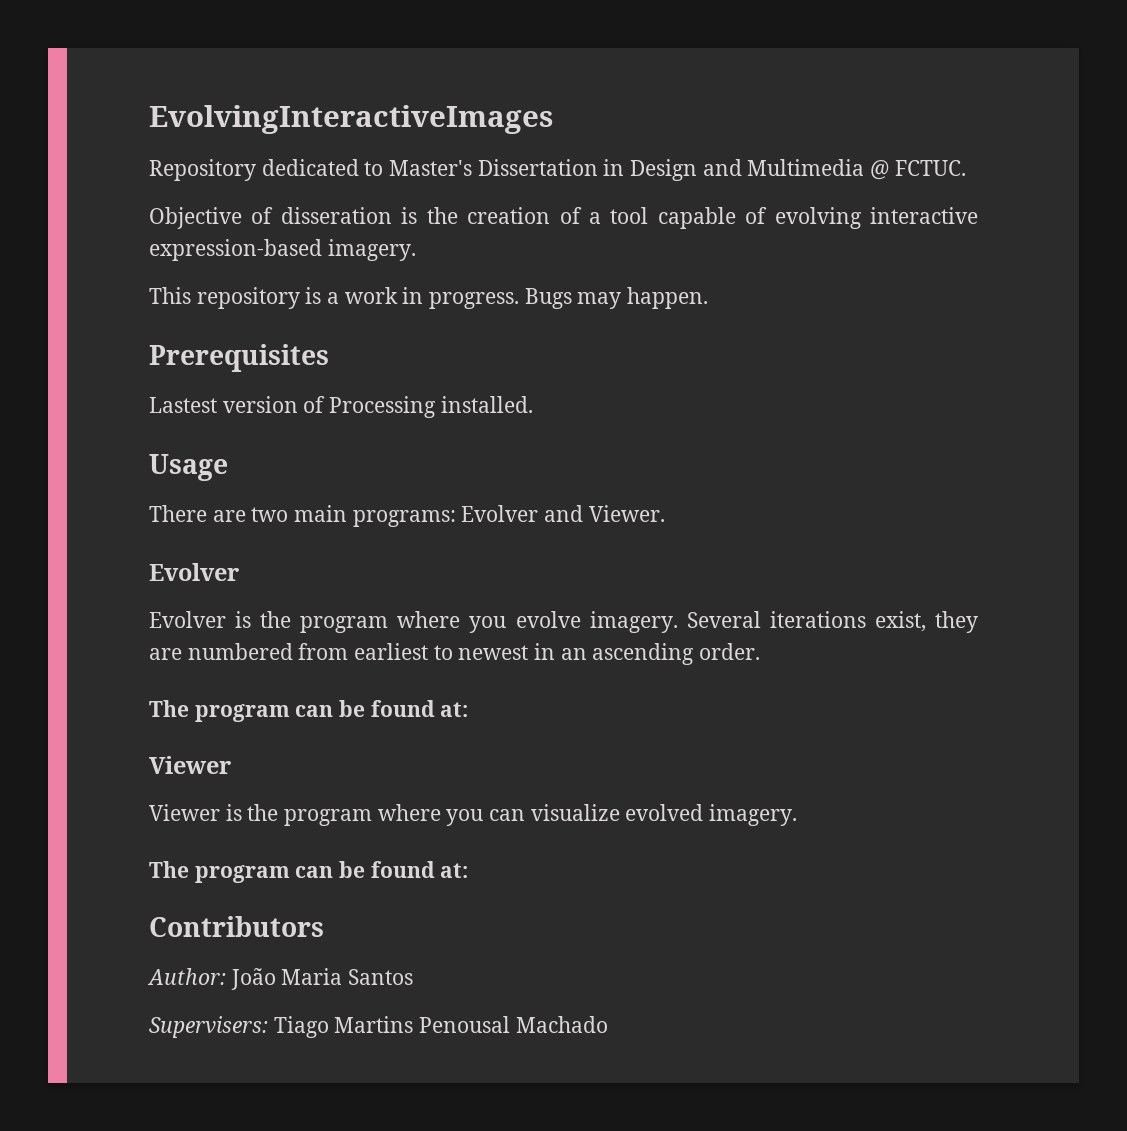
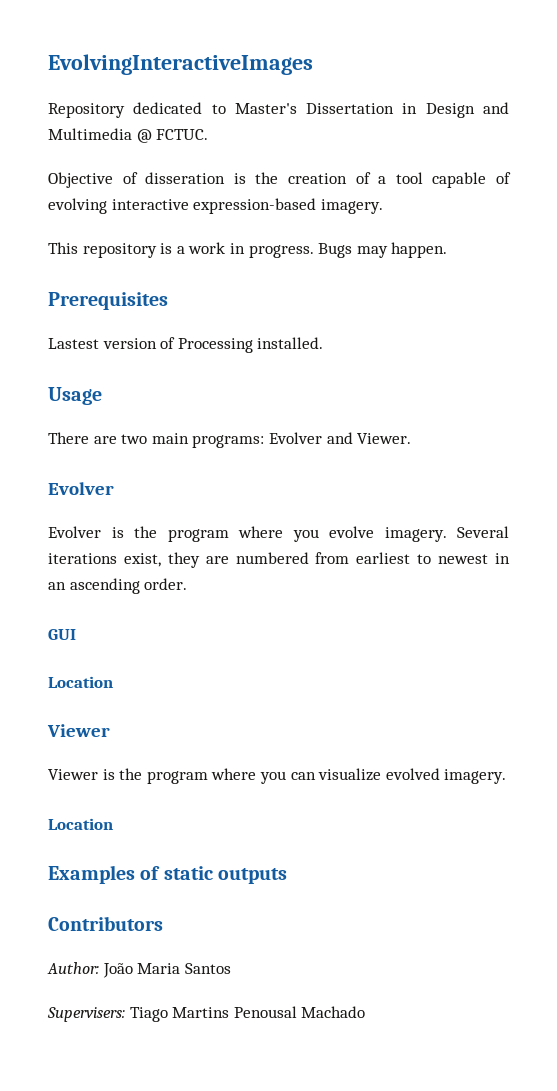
[149,700,469,722] The program can be found at: -> [48,629,76,640] [48,676,113,688] GUI // Location
[149,861,469,883] The program can be found at: -> [48,818,113,830] [48,865,288,884] Location // Examples of static outputs

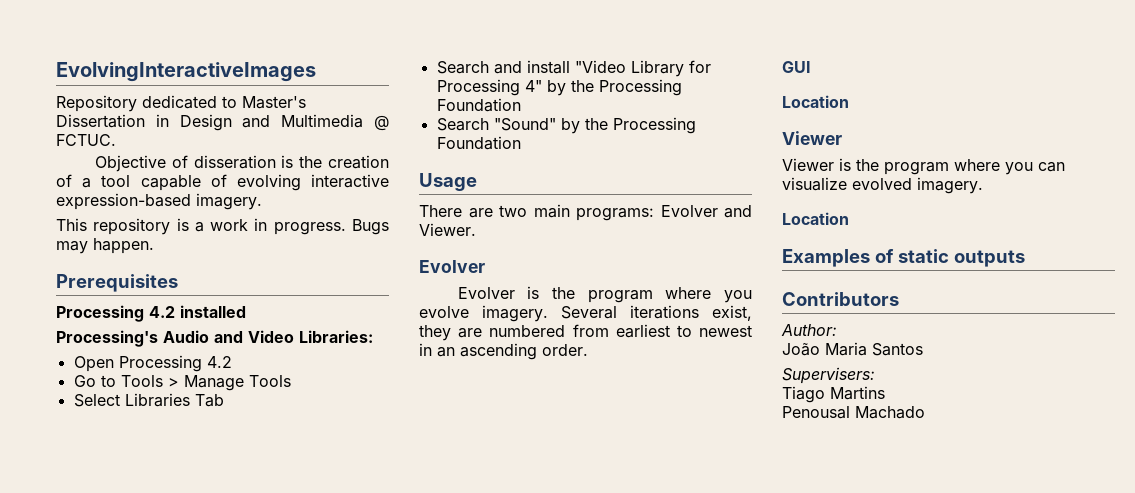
[48,337,324,353] Lastest version of Processing installed. -> [56,305,246,322] [56,330,373,347] [73,355,232,372] [73,375,291,391] [73,393,224,407] [436,60,711,77] [436,79,682,96] [436,98,521,112] [436,117,696,134] [436,136,521,150] Processing 4.2 installed // Processing's Audio and Video Libraries: // Open Processing 4.2 // Go to Tools > Manage Tools // Select Libraries Tab // Search and install "Video Library for Processing 4" by the Processing Foundation // Search "Sound" by the Processing Foundation
(99, 968) none -> (837, 330) //
(125, 1014) none -> (875, 375) //
(230, 1012) none -> (885, 393) //

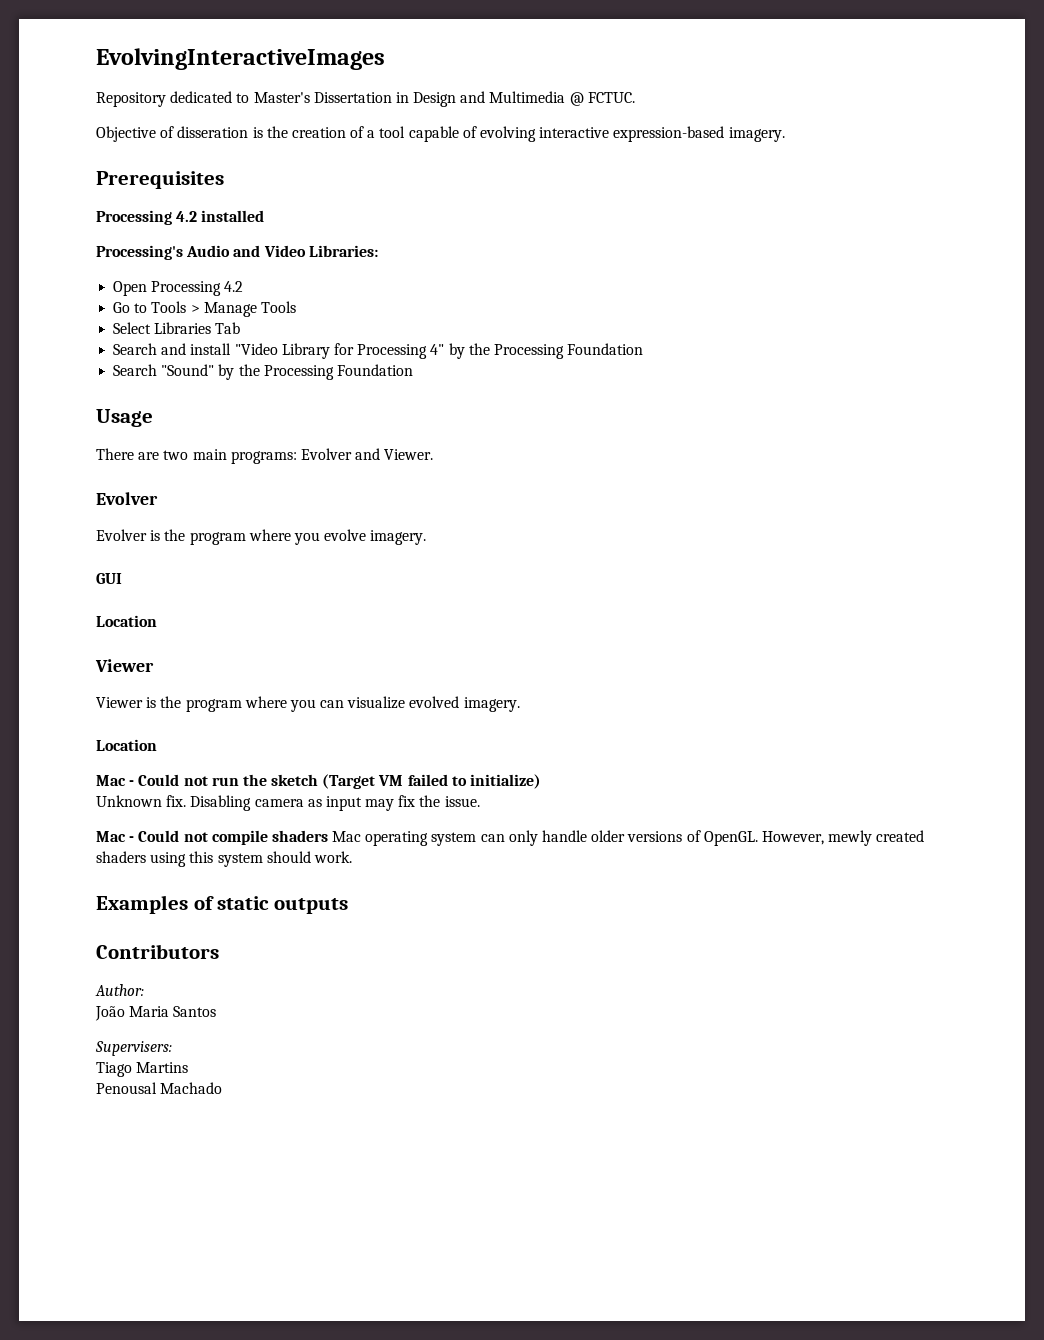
[56,218,389,235] [56,238,154,254] // This repository is a work in progress. Bugs may happen. -> (785, 134) none
[561,305,752,321] [419,324,752,341] [419,343,588,360] Several iterations exist, they are numbered from earliest to newest in an ascending order. -> (427, 537) none
(849, 218) none -> [96,774,542,789] [96,795,480,811] [96,830,925,846] [96,851,352,867] // Mac - Could not run the sketch (Target VM failed to initialize) // Unknown fix. Disabling camera as input may fix the issue. // Mac - Could not compile shaders Mac operating system can only handle older versions of OpenGL. However, mewly created shaders using this system should work.

